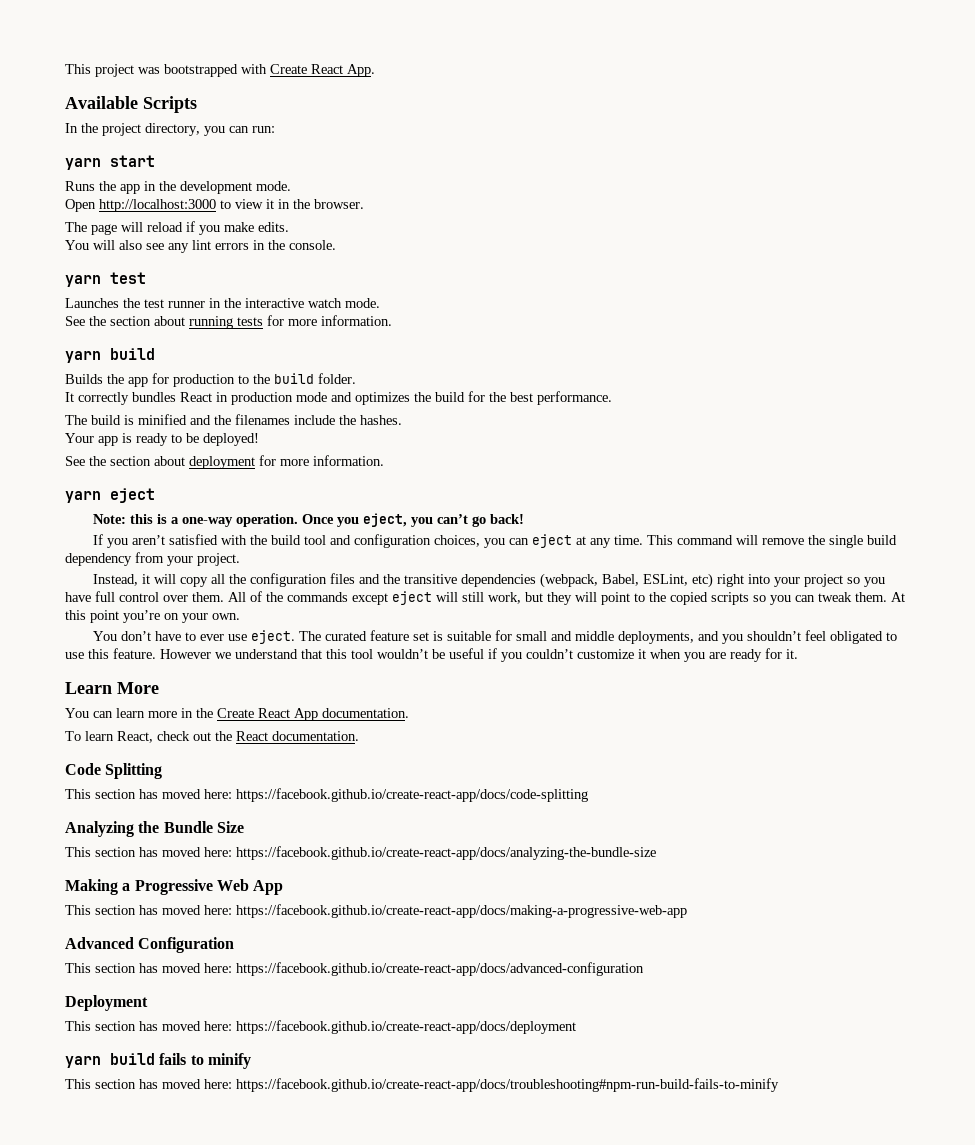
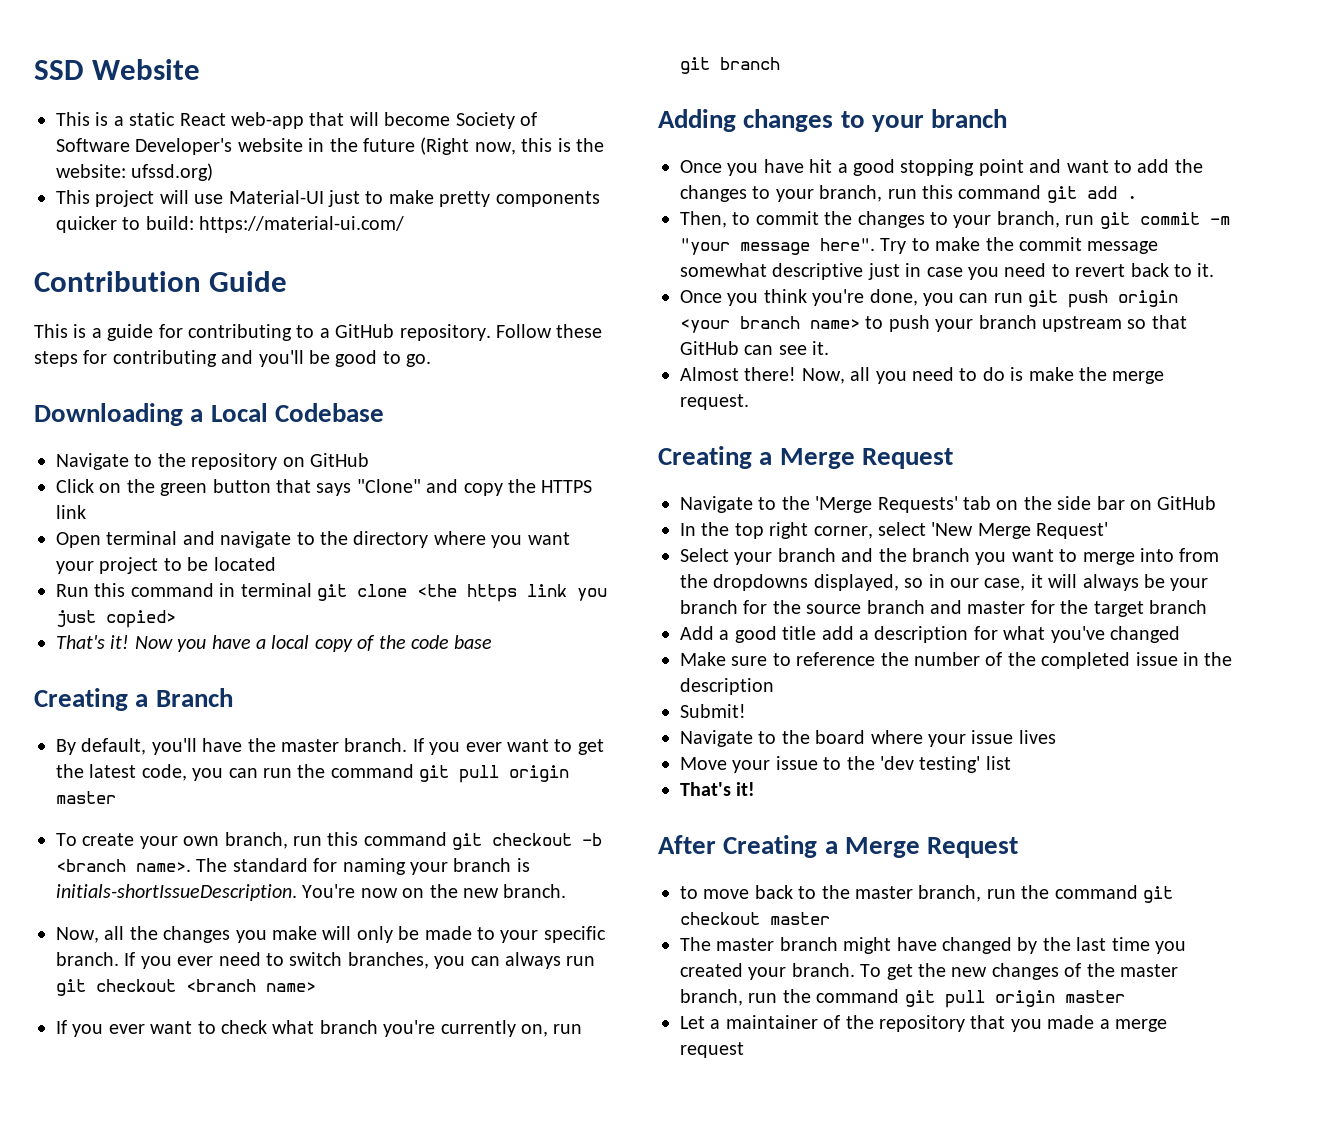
[65,64,375,77] [65,96,197,113] [65,123,275,136] [65,155,155,170] [65,181,291,194] [65,199,364,212] [65,221,289,235] [65,240,336,253] [65,272,146,287] [65,298,380,308] [65,315,392,329] [65,348,155,363] [65,373,356,387] [65,391,612,405] [65,414,402,425] [65,433,259,446] [65,455,384,469] [65,488,155,503] [93,513,525,527] [93,534,898,548] [65,552,240,566] [93,573,886,588] [65,591,905,605] [65,610,240,623] [93,630,898,644] [65,648,798,662] [65,682,159,694] [65,708,409,721] [65,731,359,743] [65,763,163,779] [65,788,588,802] [65,821,244,837] [65,846,656,860] [65,879,284,895] [65,904,687,918] [65,937,235,953] [65,962,644,976] [65,995,148,1011] [65,1020,576,1034] [65,1053,251,1069] [65,1078,779,1092] This project was bootstrapped with Create React App. // Available Scripts // In the project directory, you can run: // yarn start // Runs the app in the development mode. // Open http://localhost:3000 to view it in the browser. // The page will reload if you make edits. // You will also see any lint errors in the console. // yarn test // Launches the test runner in the interactive watch mode. // See the section about running tests for more information. // yarn build // Builds the app for production to the build folder. // It correctly bundles React in production mode and optimizes the build for the best performance. // The build is minified and the filenames include the hashes. // Your app is ready to be deployed! // See the section about deployment for more information. // yarn eject // Note: this is a one-way operation. Once you eject, you can’t go back! // If you aren’t satisfied with the build tool and configuration choices, you can eject at any time. This command will remove the single build dependency from your project. // Instead, it will copy all the configuration files and the transitive dependencies (webpack, Babel, ESLint, etc) right into your project so you have full control over them. All of the commands except eject will still work, but they will point to the copied scripts so you can tweak them. At this point you’re on your own. // You don’t have to ever use eject. The curated feature set is suitable for small and middle deployments, and you shouldn’t feel obligated to use this feature. However we understand that this tool wouldn’t be useful if you couldn’t customize it when you are ready for it. // Learn More // You can learn more in the Create React App documentation. // To learn React, check out the React documentation. // Code Splitting // This section has moved here: https://facebook.github.io/create-react-app/docs/code-splitting // Analyzing the Bundle Size // This section has moved here: https://facebook.github.io/create-react-app/docs/analyzing-the-bundle-size // Making a Progressive Web App // This section has moved here: https://facebook.github.io/create-react-app/docs/making-a-progressive-web-app // Advanced Configuration // This section has moved here: https://facebook.github.io/create-react-app/docs/advanced-configuration // Deployment // This section has moved here: https://facebook.github.io/create-react-app/docs/deployment // yarn build fails to minify // This section has moved here: https://facebook.github.io/create-react-app/docs/troubleshooting#npm-run-build-fails-to-minify -> [34,59,201,80] [56,112,537,129] [56,137,604,155] [56,163,214,181] [56,190,600,207] [56,216,405,233] [34,271,288,292] [34,324,603,341] [34,350,432,367] [34,403,384,426] [56,453,369,470] [56,479,593,496] [56,505,86,519] [56,531,570,548] [56,557,276,574] [56,583,607,602] [56,610,176,628] [56,635,493,652] [34,688,233,711] [56,738,604,755] [56,764,570,783] [56,791,116,804] [56,832,603,850] [56,858,530,875] [56,884,567,901] [56,926,606,943] [56,952,596,969] [56,979,316,996] [56,1020,583,1037] [680,57,780,74] [658,109,1008,132] [680,159,1203,176] [680,185,1137,203] [680,211,1230,229] [680,237,1159,255] [680,263,1215,280] [680,289,1179,308] [680,315,1187,333] [680,341,830,355] [680,367,1165,384] [680,394,749,410] [658,446,953,469] [680,496,1217,513] [680,522,1109,539] [680,548,1220,565] [680,574,1209,591] [680,600,1207,617] [680,626,1180,643] [680,652,1233,669] [680,678,774,695] [680,704,746,718] [680,730,1056,747] [680,756,1011,773] [680,782,756,796] [658,835,1019,858] [680,885,1173,903] [680,912,830,925] [680,937,1186,954] [680,963,1178,980] [680,989,1125,1008] [680,1015,1167,1032] [680,1042,744,1058] SSD Website // This is a static React web-app that will become Society of Software Developer's website in the future (Right now, this is the website: ufssd.org) // This project will use Material-UI just to make pretty components quicker to build: https://material-ui.com/ // Contribution Guide // This is a guide for contributing to a GitHub repository. Follow these steps for contributing and you'll be good to go. // Downloading a Local Codebase // Navigate to the repository on GitHub // Click on the green button that says "Clone" and copy the HTTPS link // Open terminal and navigate to the directory where you want your project to be located // Run this command in terminal git clone <the https link you just copied> // That's it! Now you have a local copy of the code base // Creating a Branch // By default, you'll have the master branch. If you ever want to get the latest code, you can run the command git pull origin master // To create your own branch, run this command git checkout -b <branch name>. The standard for naming your branch is initials-shortIssueDescription. You're now on the new branch. // Now, all the changes you make will only be made to your specific branch. If you ever need to switch branches, you can always run git checkout <branch name> // If you ever want to check what branch you're currently on, run git branch // Adding changes to your branch // Once you have hit a good stopping point and want to add the changes to your branch, run this command git add . // Then, to commit the changes to your branch, run git commit -m "your message here". Try to make the commit message somewhat descriptive just in case you need to revert back to it. // Once you think you're done, you can run git push origin <your branch name> to push your branch upstream so that GitHub can see it. // Almost there! Now, all you need to do is make the merge request. // Creating a Merge Request // Navigate to the 'Merge Requests' tab on the side bar on GitHub // In the top right corner, select 'New Merge Request' // Select your branch and the branch you want to merge into from the dropdowns displayed, so in our case, it will always be your branch for the source branch and master for the target branch // Add a good title add a description for what you've changed // Make sure to reference the number of the completed issue in the description // Submit! // Navigate to the board where your issue lives // Move your issue to the 'dev testing' list // That's it! // After Creating a Merge Request // to move back to the master branch, run the command git checkout master // The master branch might have changed by the last time you created your branch. To get the new changes of the master branch, run the command git pull origin master // Let a maintainer of the repository that you made a merge request

